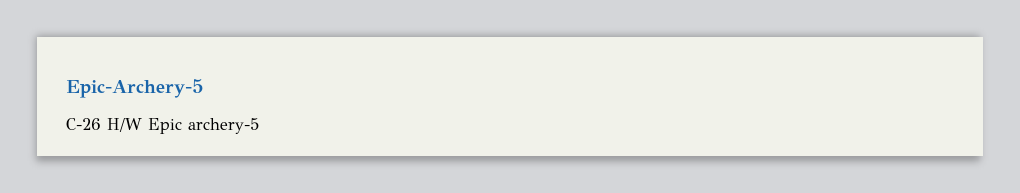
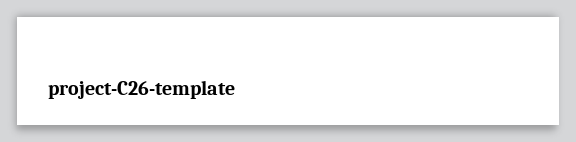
[66,79,204,98] [66,118,259,134] Epic-Archery-5 // C-26 H/W Epic archery-5 -> [48,80,235,99] project-C26-template

